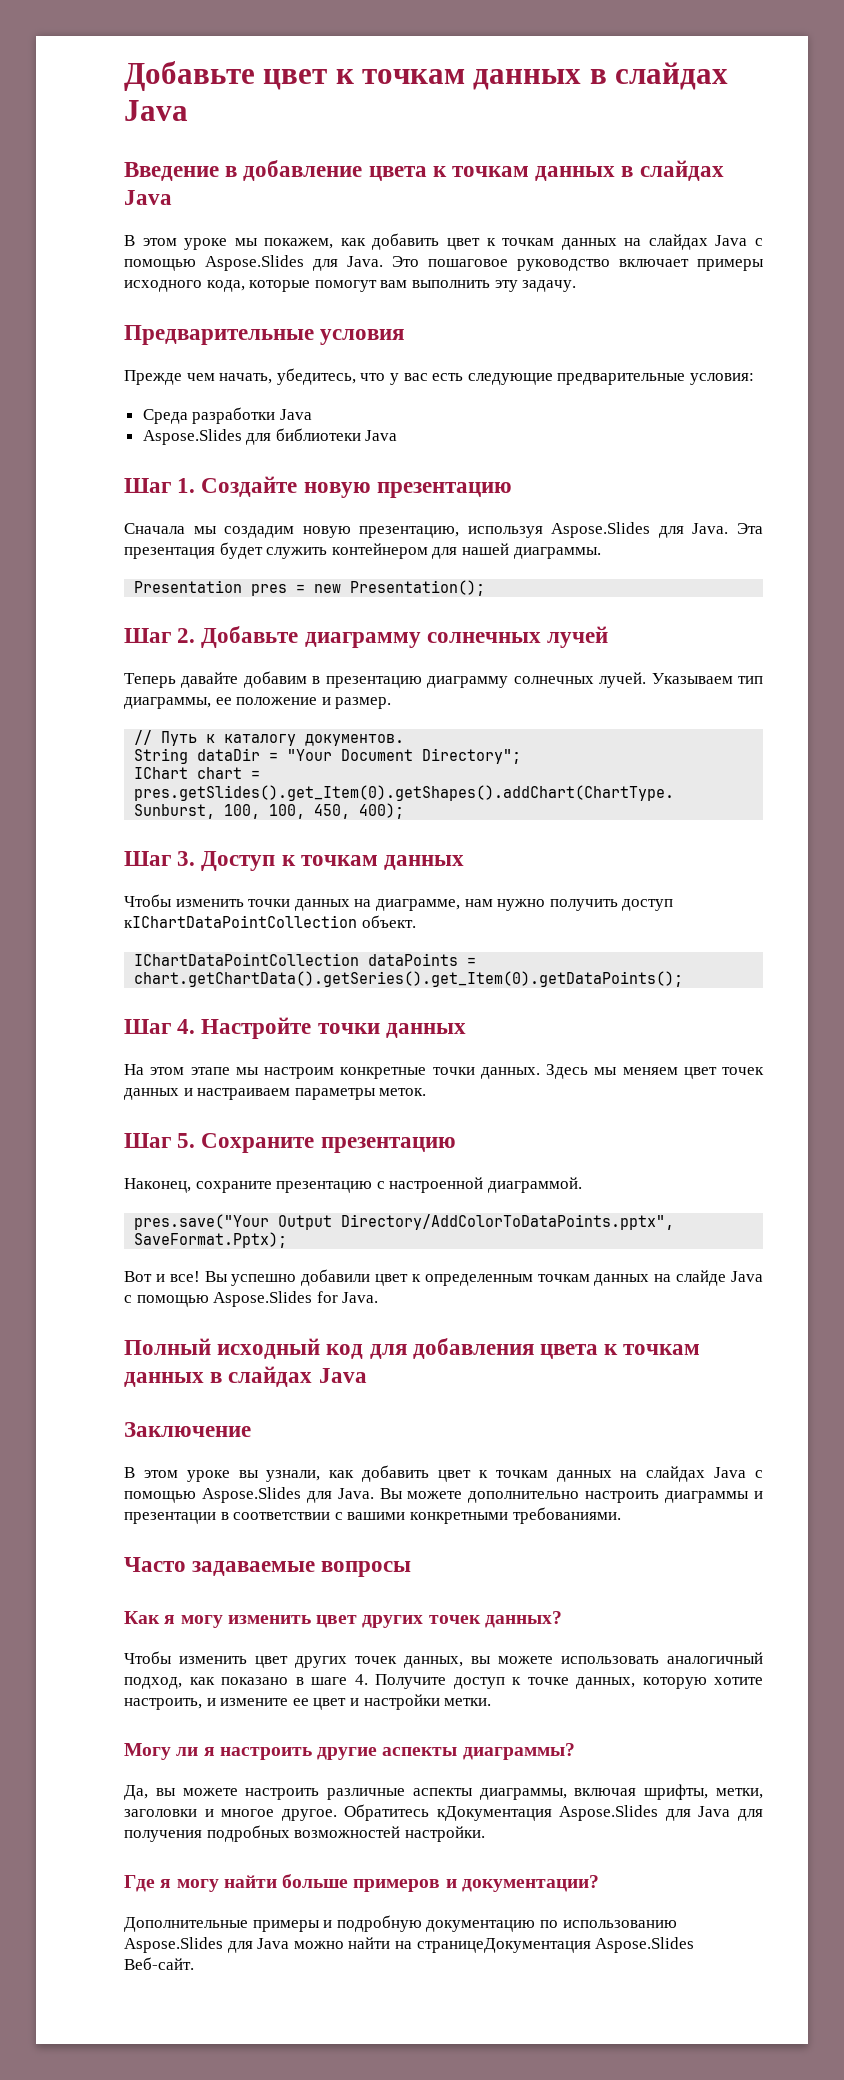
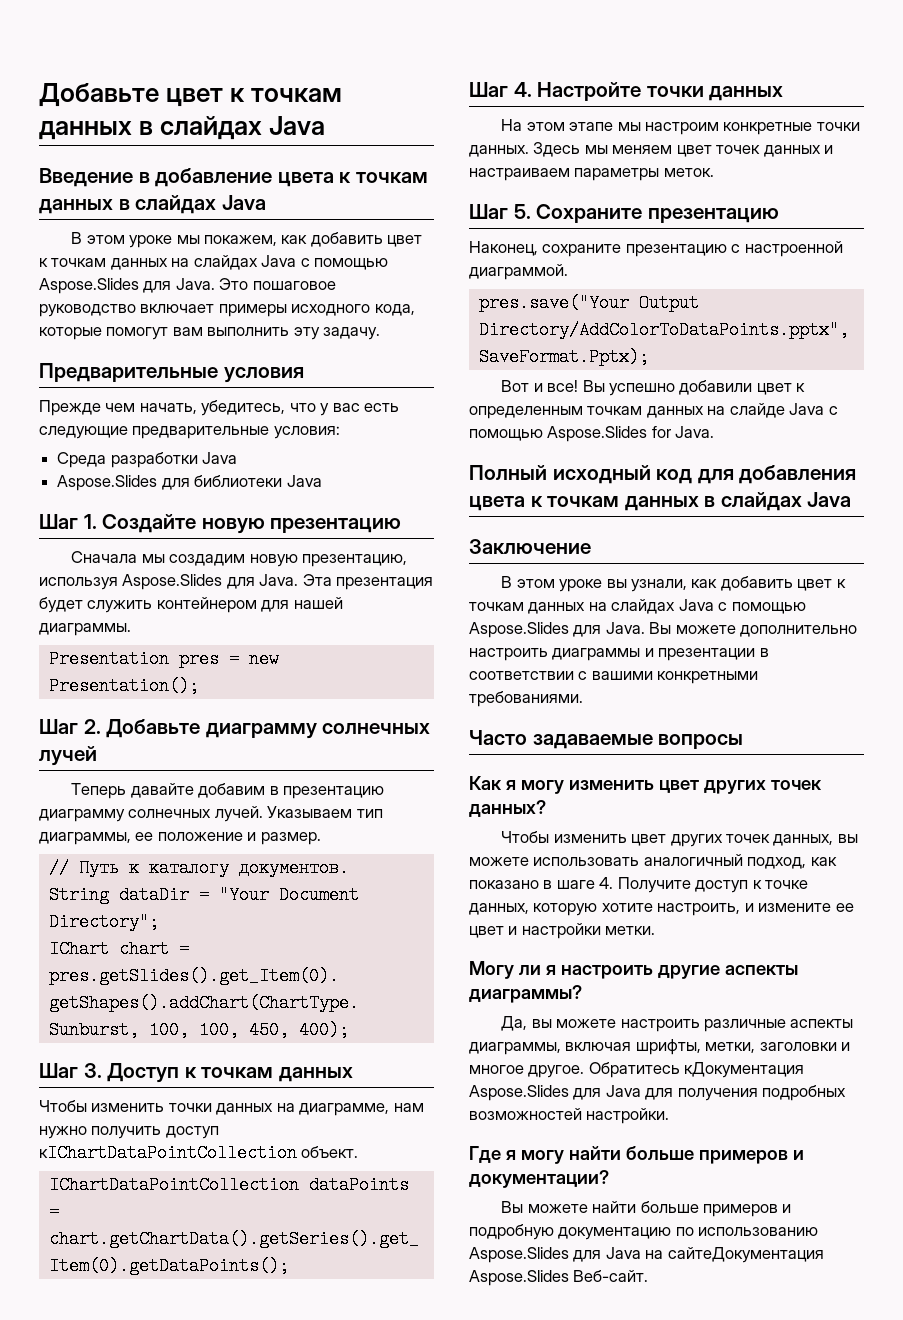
[124,1917,320,1932] Дополнительные примеры -> [501,1201,779,1217] Вы можете найти больше примеров
[293,1937,591,1953] можно найти на страницеДокументация -> [645,1247,824,1263] на сайтеДокументация

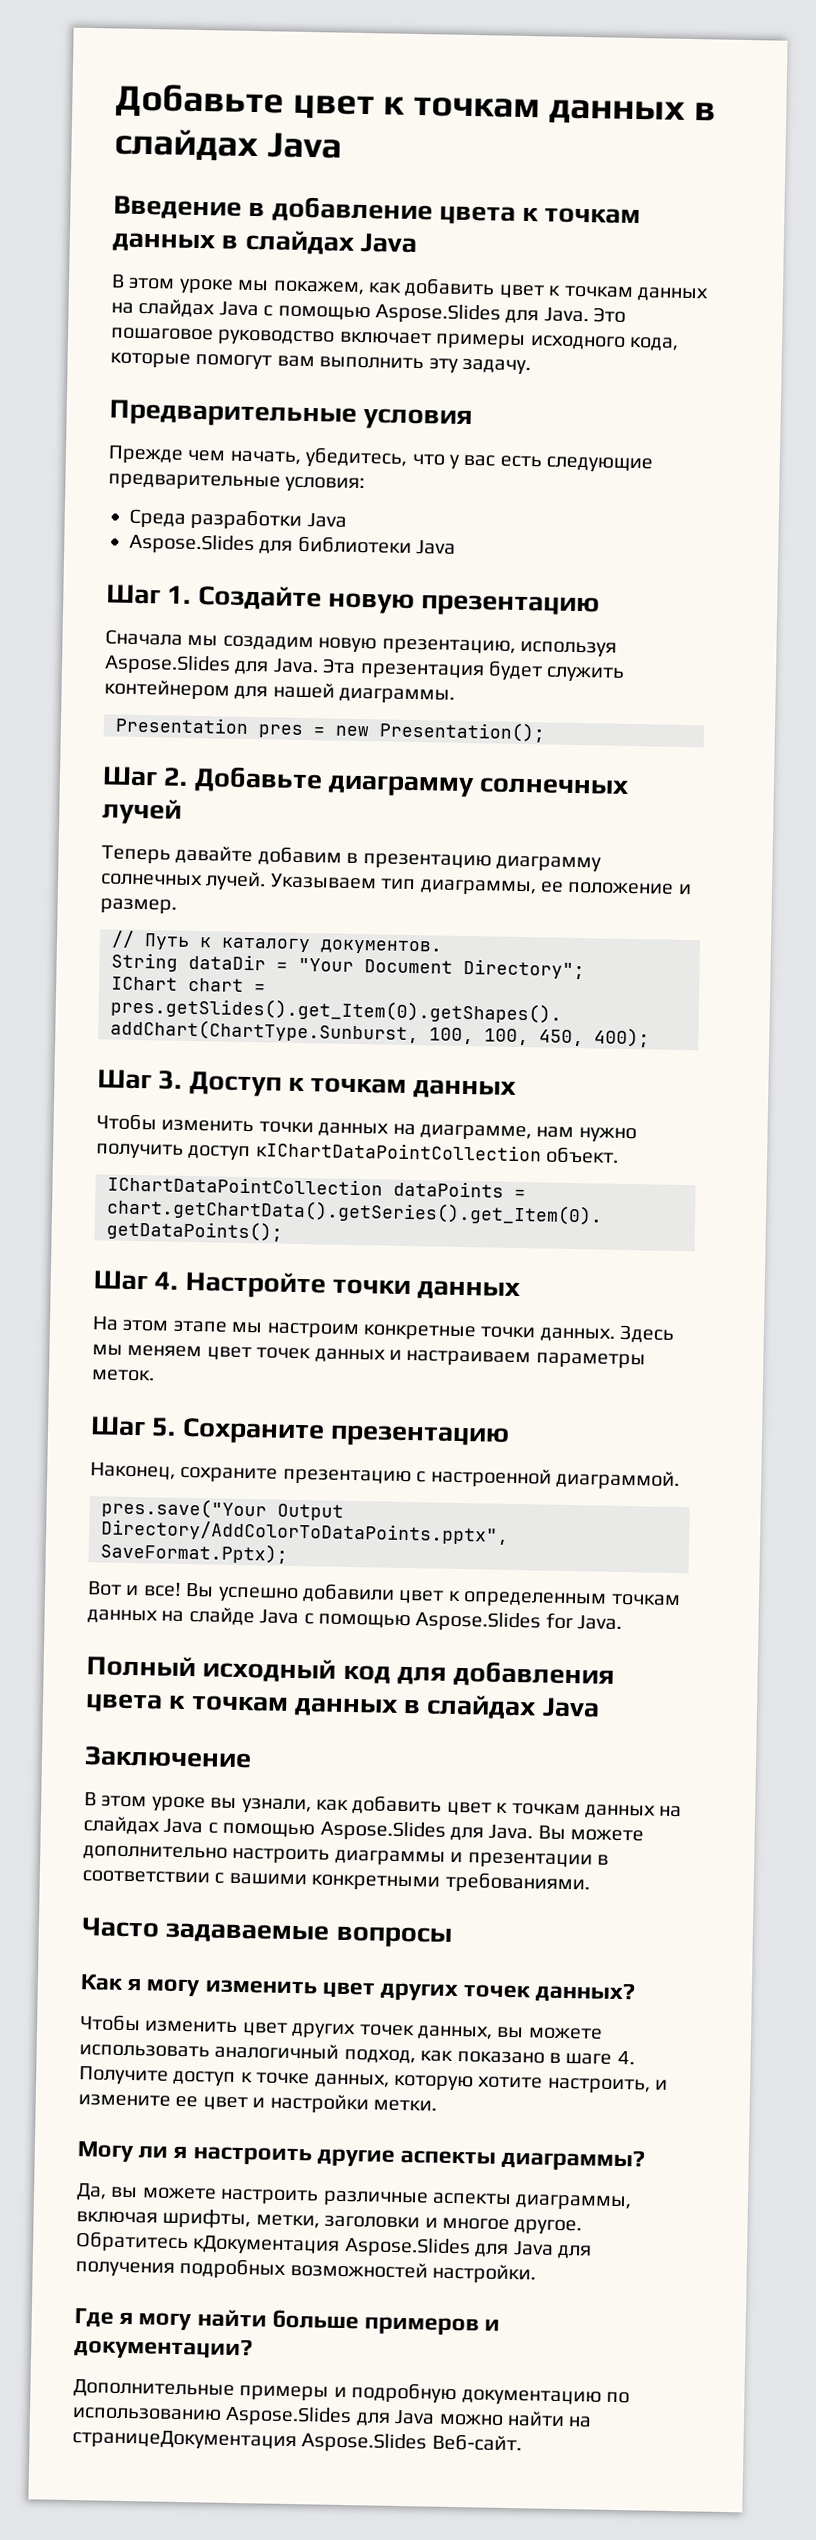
[501,1201,779,1217] Вы можете найти больше примеров -> [73,2379,330,2401] Дополнительные примеры
[645,1247,824,1263] на сайтеДокументация -> [438,2411,593,2428] [72,2429,297,2451] можно найти на страницеДокументация

